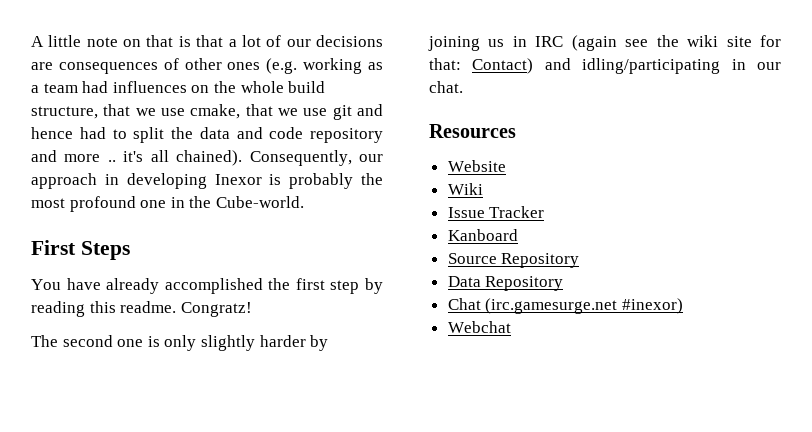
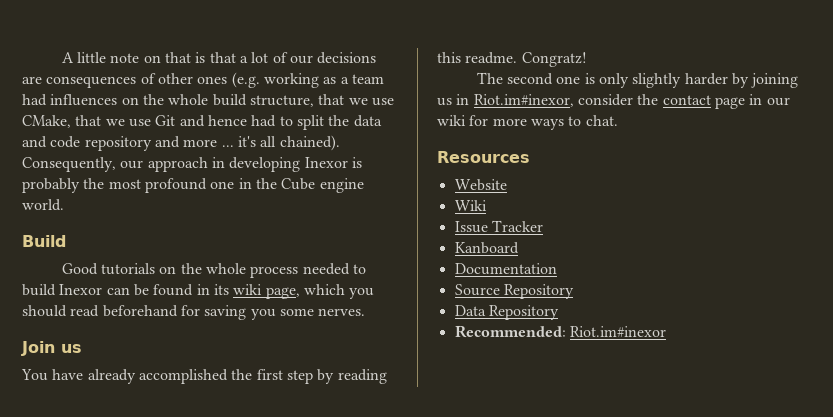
[190,104,352,120] cmake, that we use git -> [22,115,176,128] CMake, that we use Git
[107,160,116,162] .. -> [221,145,234,147] ...
[215,196,304,208] [31,240,130,260] Cube-world. // First Steps -> [281,178,364,193] [22,199,64,211] [22,235,66,247] [61,263,367,278] [22,284,375,299] [22,305,366,320] [21,341,82,356] Cube engine world. // Build // Good tutorials on the whole process needed to build Inexor can be found in its wiki page, which you should read beforehand for saving you some nerves. // Join us
[535,35,781,51] [429,58,781,74] IRC (again see the wiki site for that: Contact) and idling/participating in our -> [473,94,790,109] [437,115,582,130] Riot.im#inexor, consider the contact page in our wiki for more ways to
(518, 235) none -> [454,263,557,275] // Documentation
[447,298,683,314] [447,321,511,333] Chat (irc.gamesurge.net #inexor) // Webchat -> [454,325,666,338] Recommended: Riot.im#inexor

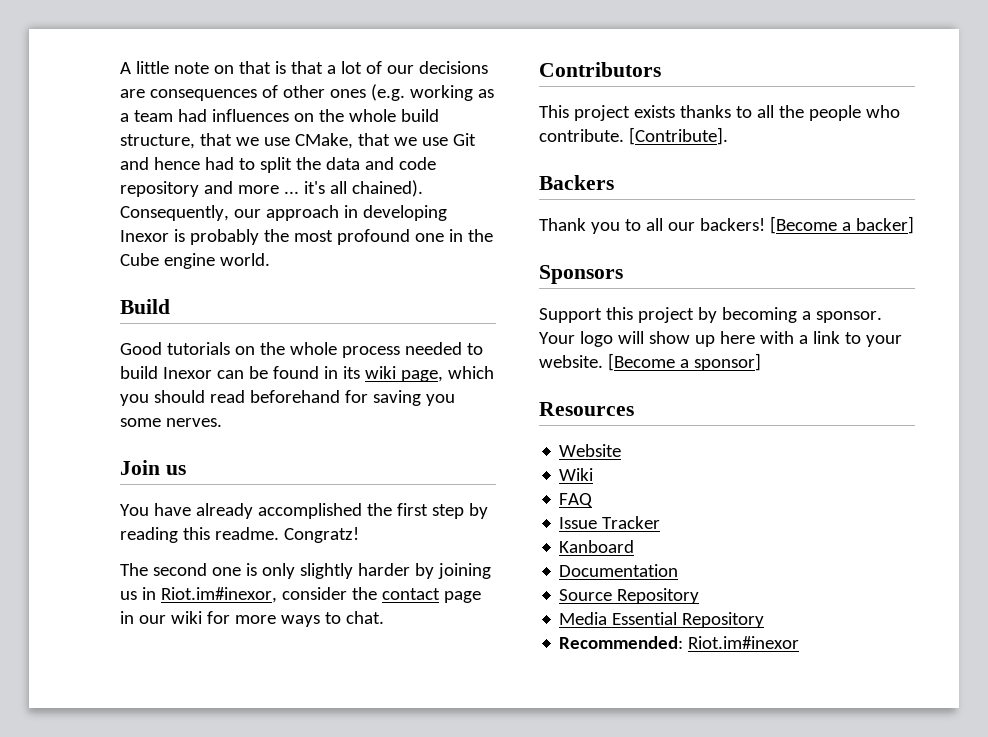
(618, 120) none -> [539,62,661,77] [539,105,900,121] [539,127,728,145] [539,175,614,190] [539,216,914,234] [539,265,623,284] [539,307,882,323] [539,331,902,347] [539,353,761,371] // Contributors // This project exists thanks to all the people who contribute. [Contribute]. // Backers // Thank you to all our backers! [Become a backer] // Sponsors // Support this project by becoming a sponsor. Your logo will show up here with a link to your website. [Become a sponsor]
(487, 205) none -> [559,493,594,508] // FAQ
[454,305,486,316] Data -> [559,612,678,625] Media Essential

